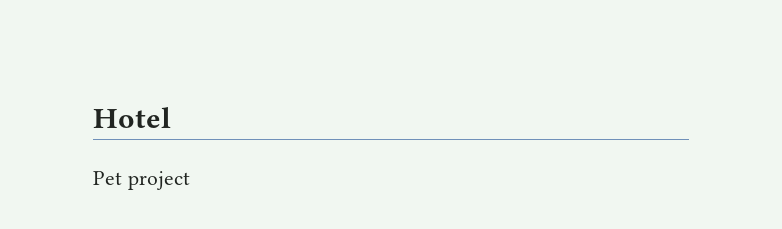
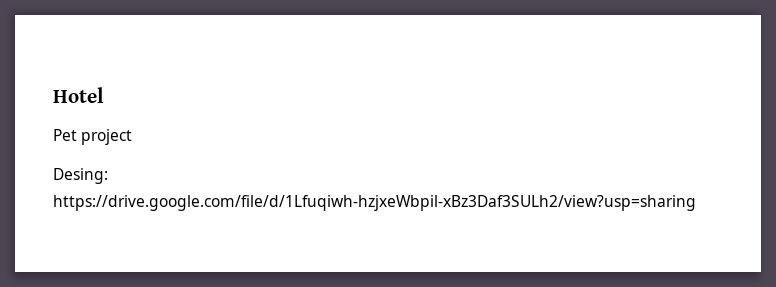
(190, 180) none -> [53,168,108,184] [53,195,696,211] // Desing: https://drive.google.com/file/d/1Lfuqiwh-hzjxeWbpil-xBz3Daf3SULh2/view?usp=sharing

